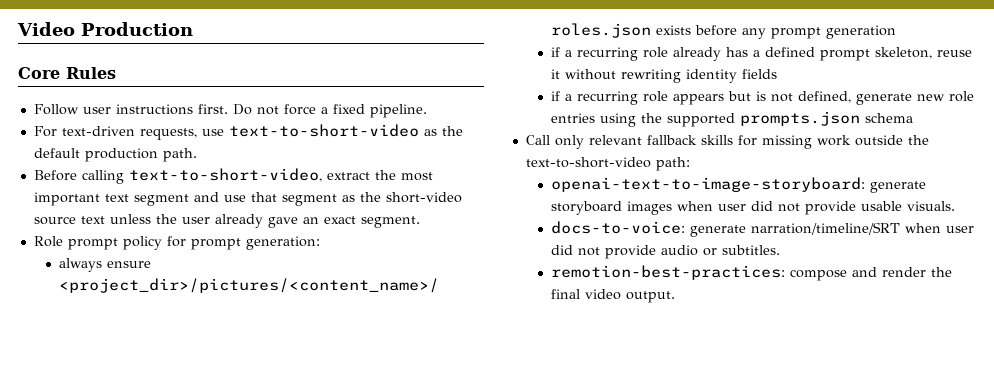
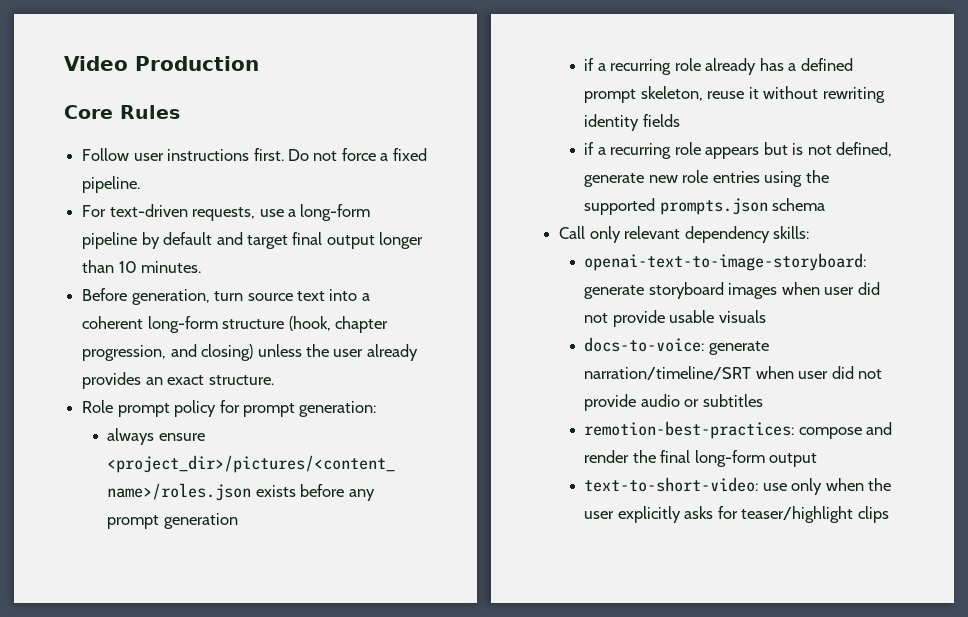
[228,124,463,137] [33,148,197,162] [33,168,433,184] [33,192,462,206] [33,216,105,225] text-to-short-video as the default production path. // Before calling text-to-short-video, extract the most important text segment and use that segment as the short-video source text -> [287,204,371,221] [82,232,424,249] [82,260,202,273] [82,288,370,305] [82,316,388,333] [82,344,254,361] a long-form pipeline by default and target final output longer than 10 minutes. // Before generation, turn source text into a coherent long-form structure (hook, chapter progression, and closing)
[267,217,298,228] gave -> [82,372,142,389] provides
[360,216,420,228] segment. -> [208,375,274,385] structure.
[646,135,929,149] [525,157,690,171] fallback skills for missing work outside the text-to-short-video path: -> [684,226,809,243] dependency skills:
[906,201,955,211] visuals. -> [718,310,766,323] visuals
[721,245,780,255] subtitles. -> [702,394,763,407] subtitles
[584,289,675,303] video output. -> [694,450,818,467] [584,477,892,495] [584,506,889,523] long-form output // text-to-short-video: use only when the user explicitly asks for teaser/highlight clips

